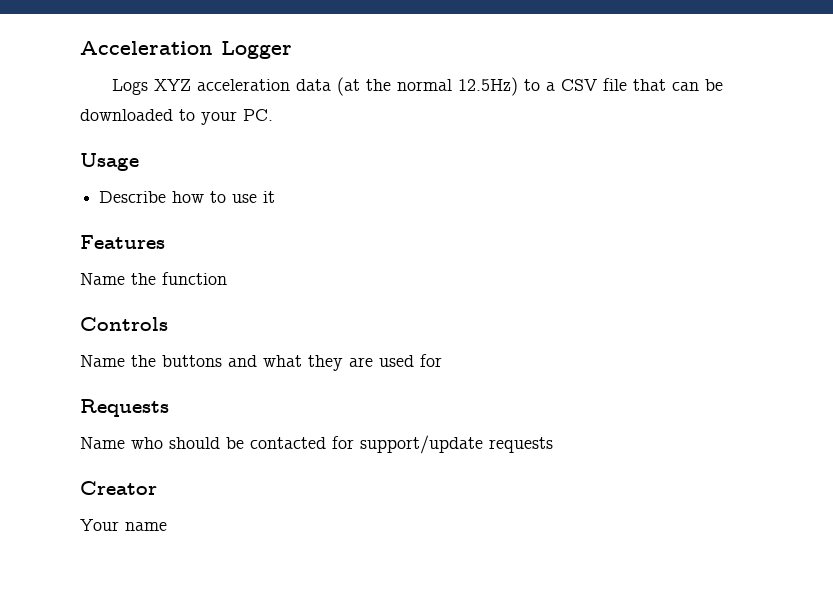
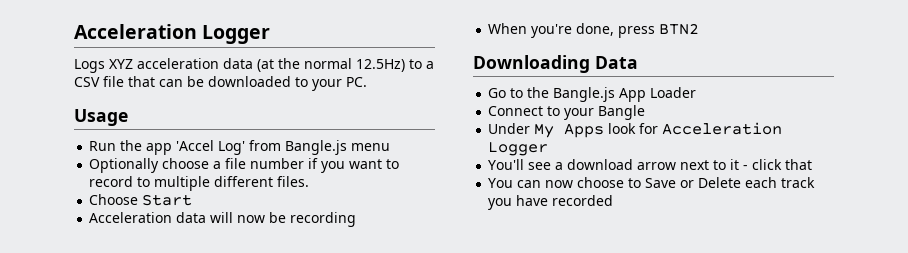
[99,191,276,203] [80,235,165,249] [80,272,227,285] [80,317,168,331] [80,354,442,371] [80,399,169,417] [80,435,553,454] [80,481,157,495] [80,519,167,531] Describe how to use it // Features // Name the function // Controls // Name the buttons and what they are used for // Requests // Name who should be contacted for support/update requests // Creator // Your name -> [89,140,391,155] [89,158,400,173] [89,176,310,191] [89,194,193,206] [89,212,357,227] [488,23,700,38] [473,55,638,73] [488,87,697,102] [488,105,646,120] [488,122,783,138] [488,142,549,156] [488,159,813,170] [488,177,816,188] [488,195,614,210] Run the app 'Accel Log' from Bangle.js menu // Optionally choose a file number if you want to record to multiple different files. // Choose Start // Acceleration data will now be recording // When you're done, press BTN2 // Downloading Data // Go to the Bangle.js App Loader // Connect to your Bangle // Under My Apps look for Acceleration Logger // You'll see a download arrow next to it - click that // You can now choose to Save or Delete each track you have recorded

